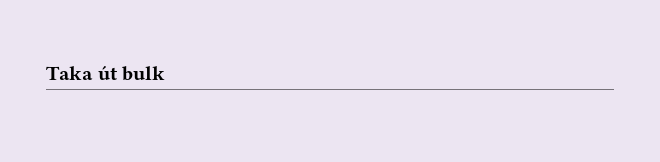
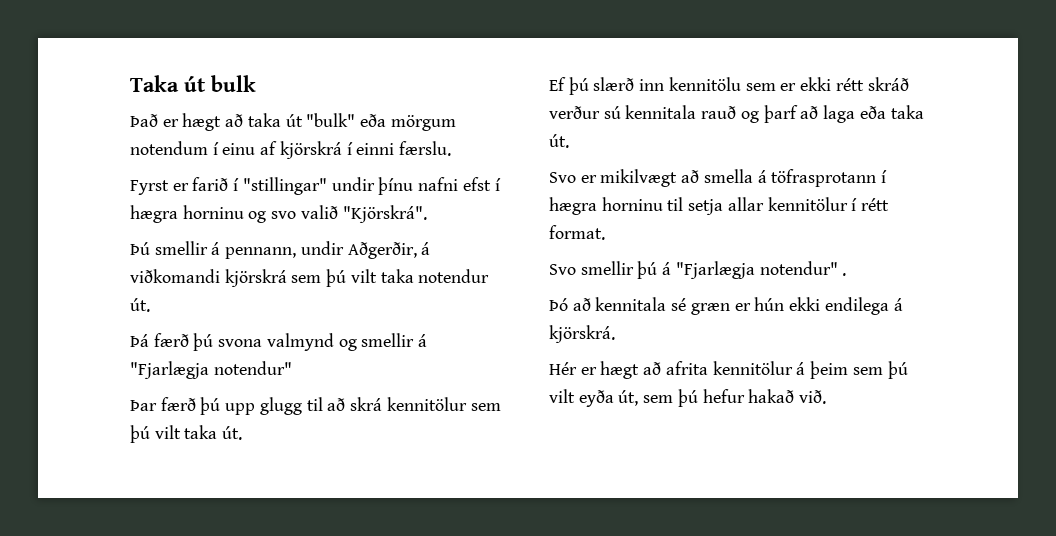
(166, 73) none -> [130,113,456,131] [130,141,452,159] [130,177,501,195] [130,205,427,223] [130,241,431,259] [130,269,490,287] [130,298,150,312] [130,333,428,351] [130,361,292,379] [130,397,501,415] [130,425,243,443] [549,77,909,95] [549,105,924,123] [549,134,569,148] [549,169,888,187] [549,197,890,215] [549,225,605,240] [549,261,847,279] [549,297,903,315] [549,325,615,343] [549,361,908,379] [549,389,827,407] // Það er hægt að taka út "bulk" eða mörgum notendum í einu af kjörskrá í einni færslu. // Fyrst er farið í "stillingar" undir þínu nafni efst í hægra horninu og svo valið "Kjörskrá". // Þú smellir á pennann, undir Aðgerðir, á viðkomandi kjörskrá sem þú vilt taka notendur út. // Þá færð þú svona valmynd og smellir á "Fjarlægja notendur" // Þar færð þú upp glugg til að skrá kennitölur sem þú vilt taka út. // Ef þú slærð inn kennitölu sem er ekki rétt skráð verður sú kennitala rauð og þarf að laga eða taka út. // Svo er mikilvægt að smella á töfrasprotann í hægra horninu til setja allar kennitölur í rétt format. // Svo smellir þú á "Fjarlægja notendur" . // Þó að kennitala sé græn er hún ekki endilega á kjörskrá. // Hér er hægt að afrita kennitölur á þeim sem þú vilt eyða út, sem þú hefur hakað við.

